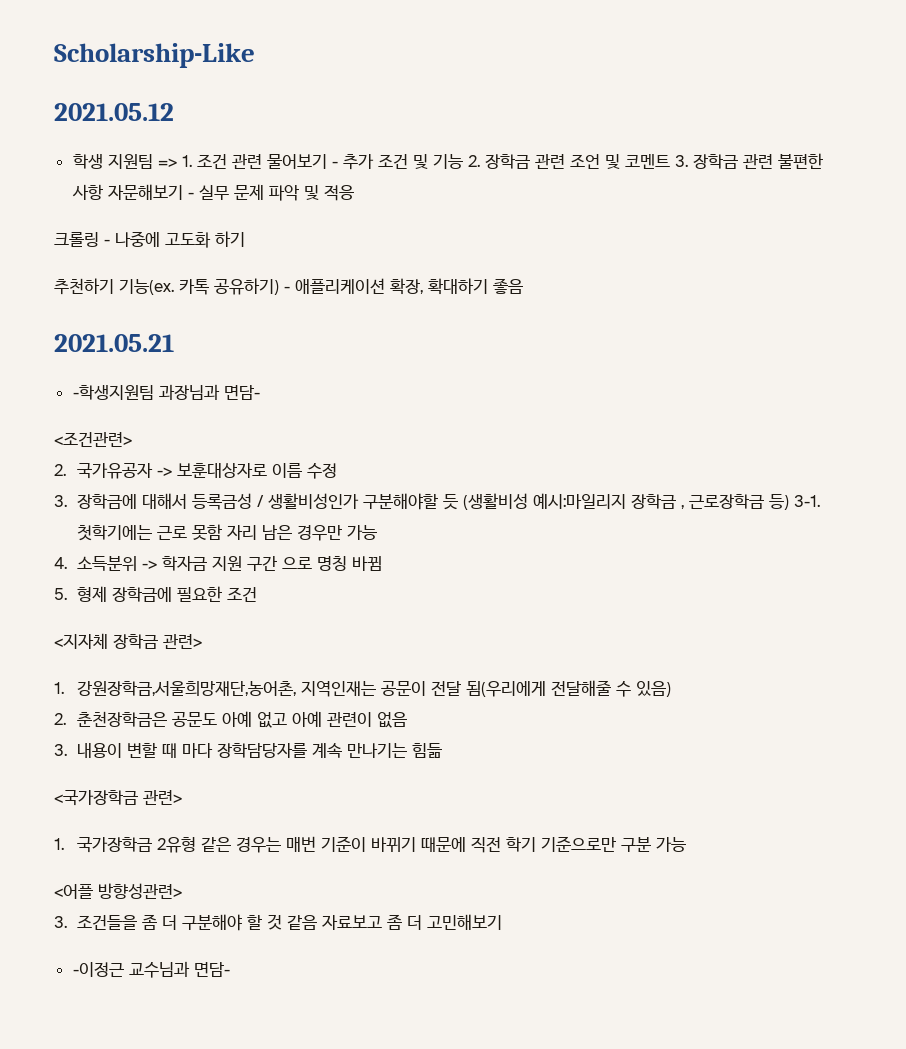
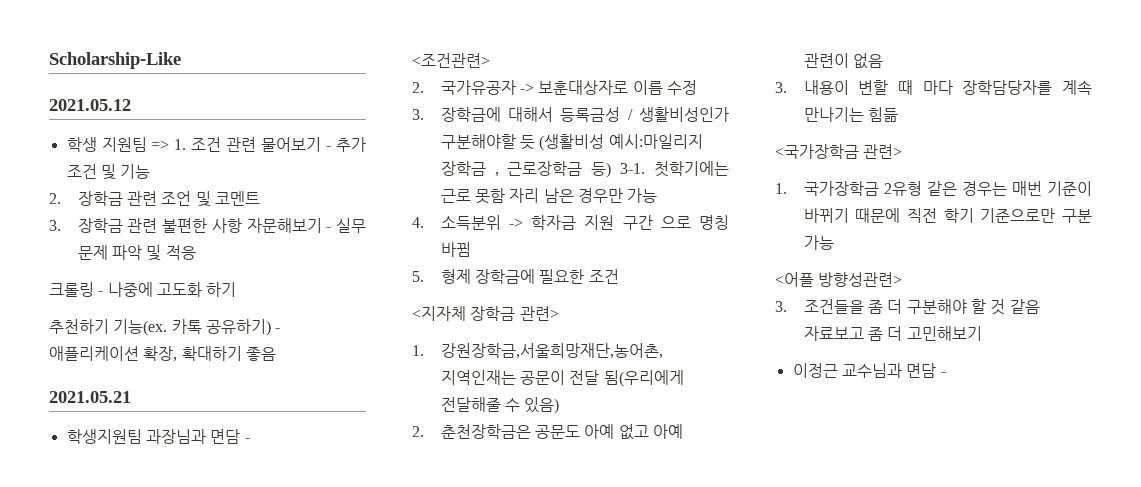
(463, 161) none -> (151, 171) //
(670, 161) none -> (260, 198) //
[72,384,260,400] -학생지원팀 과장님과 면담- -> [66,429,250,444] 학생지원팀 과장님과 면담 -
[72,961,230,978] -이정근 교수님과 면담- -> [792,363,946,378] 이정근 교수님과 면담 -

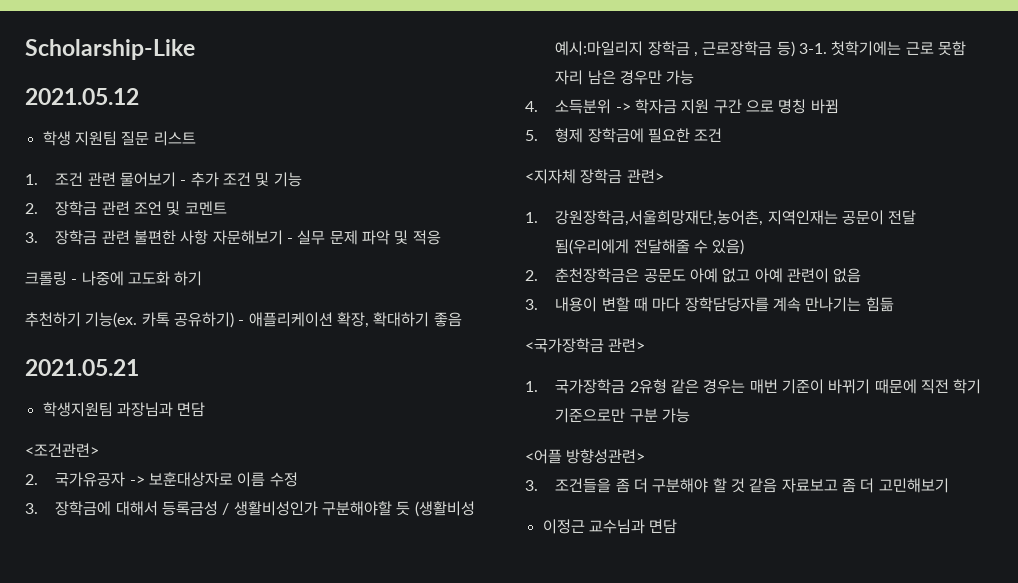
[151,140,170,150] => -> [121,131,196,146] 질문 리스트 //
[244,438,250,442] - -> (206, 409) none
[940,372,946,376] - -> (678, 526) none

